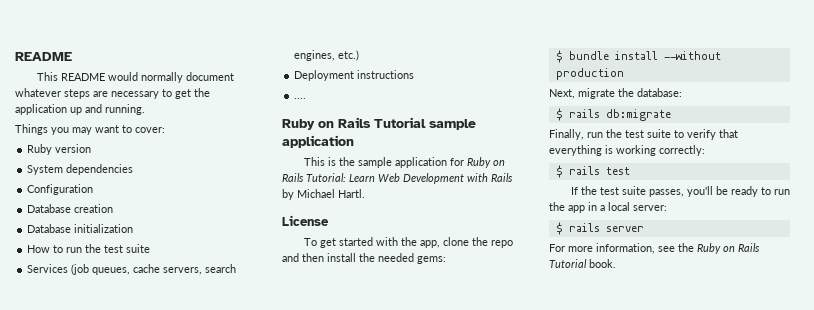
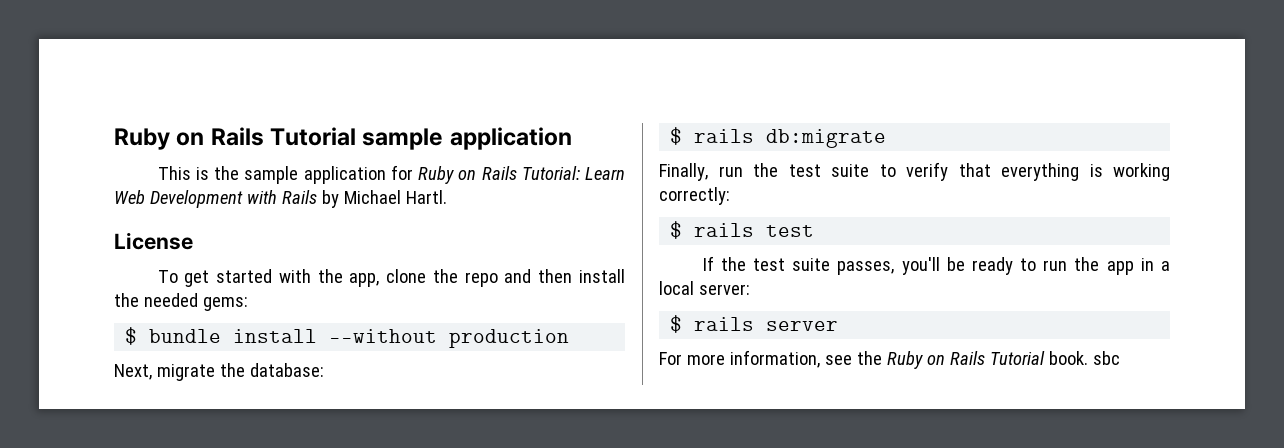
[15,52,72,61] [36,72,234,83] [15,88,210,99] [15,104,145,115] [15,124,165,135] [27,144,92,155] [27,164,134,175] [27,184,94,195] [27,204,114,213] [27,224,134,233] [27,244,151,253] [27,264,237,275] [294,50,360,61] [294,70,415,81] [294,98,307,99] README // This README would normally document whatever steps are necessary to get the application up and running. // Things you may want to cover: // Ruby version // System dependencies // Configuration // Database creation // Database initialization // How to run the test suite // Services (job queues, cache servers, search engines, etc.) // Deployment instructions // .... // -> (114, 139) none
(616, 263) none -> [1092,351,1120,365] sbc

